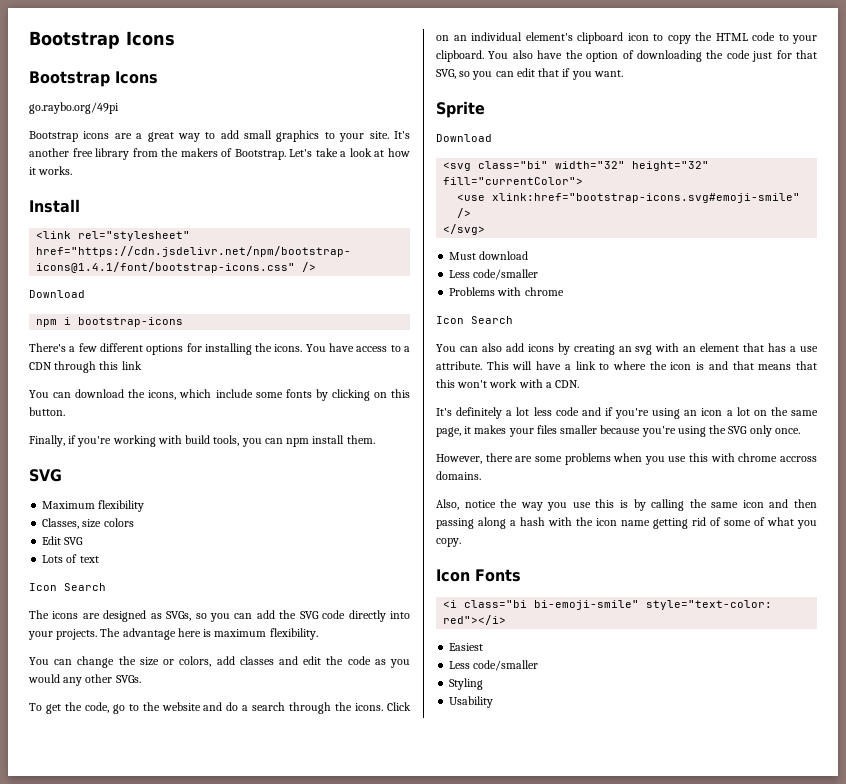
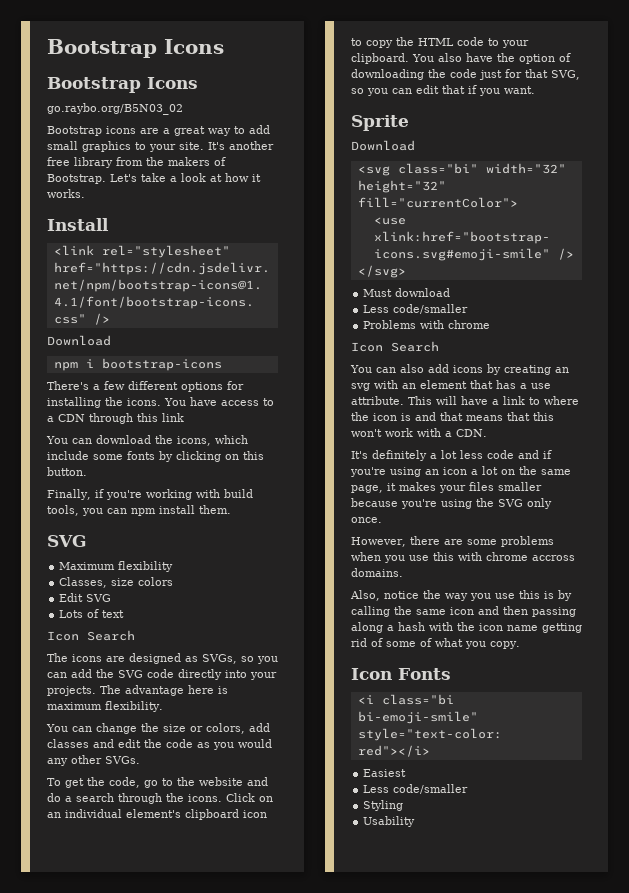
[29,102,119,114] go.raybo.org/49pi -> [47,103,183,115] go.raybo.org/B5N03_02

